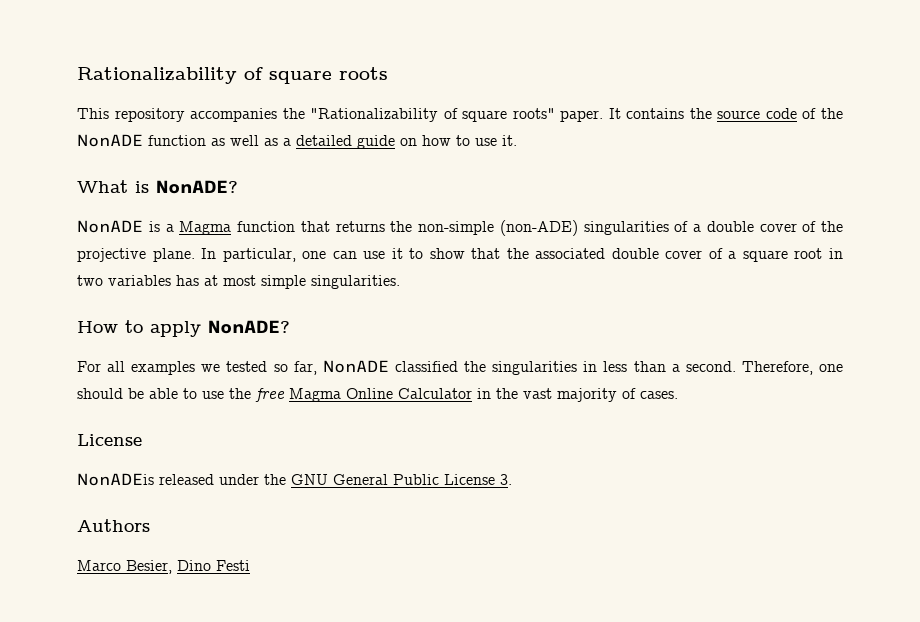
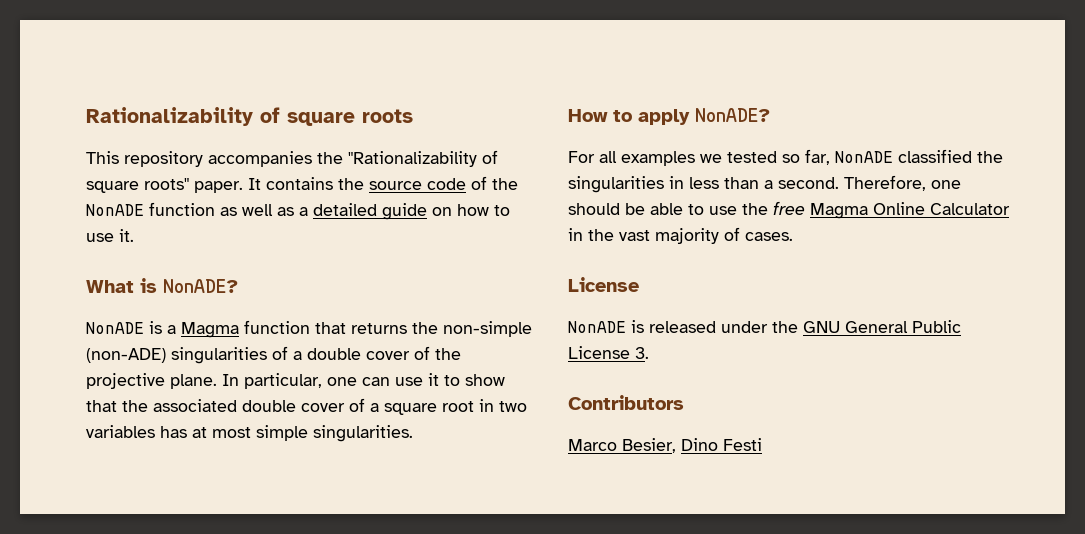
[77,473,154,486] NonADEis -> [568,320,644,333] NonADE is
[77,519,150,532] Authors -> [568,395,684,410] Contributors

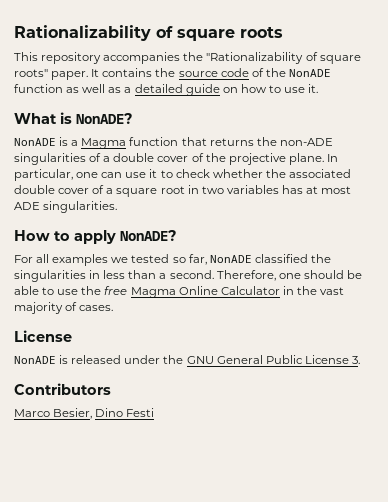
[443,321,532,337] [86,348,166,363] non-simple (non-ADE) -> [279,138,333,146] non-ADE
[465,374,505,386] [86,400,117,412] show that -> [175,169,263,178] check whether
[256,425,308,441] simple -> [14,202,40,210] ADE

